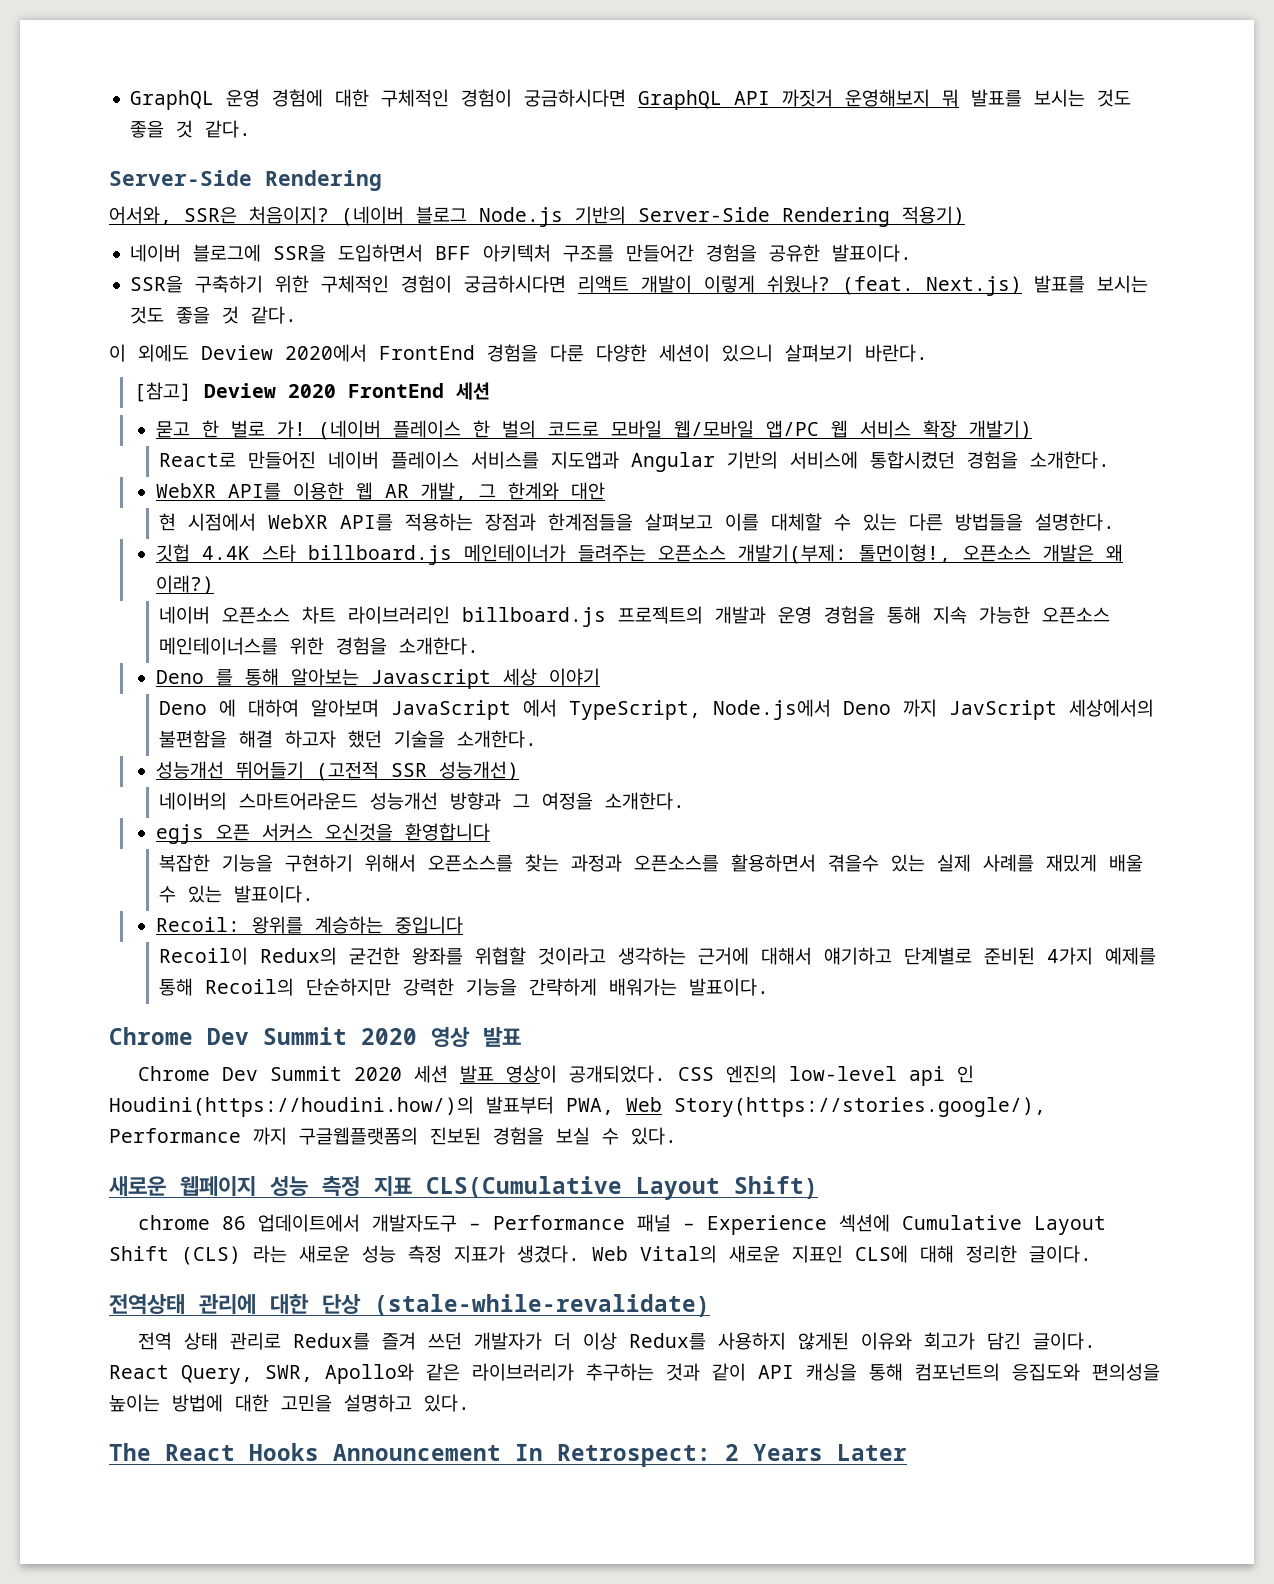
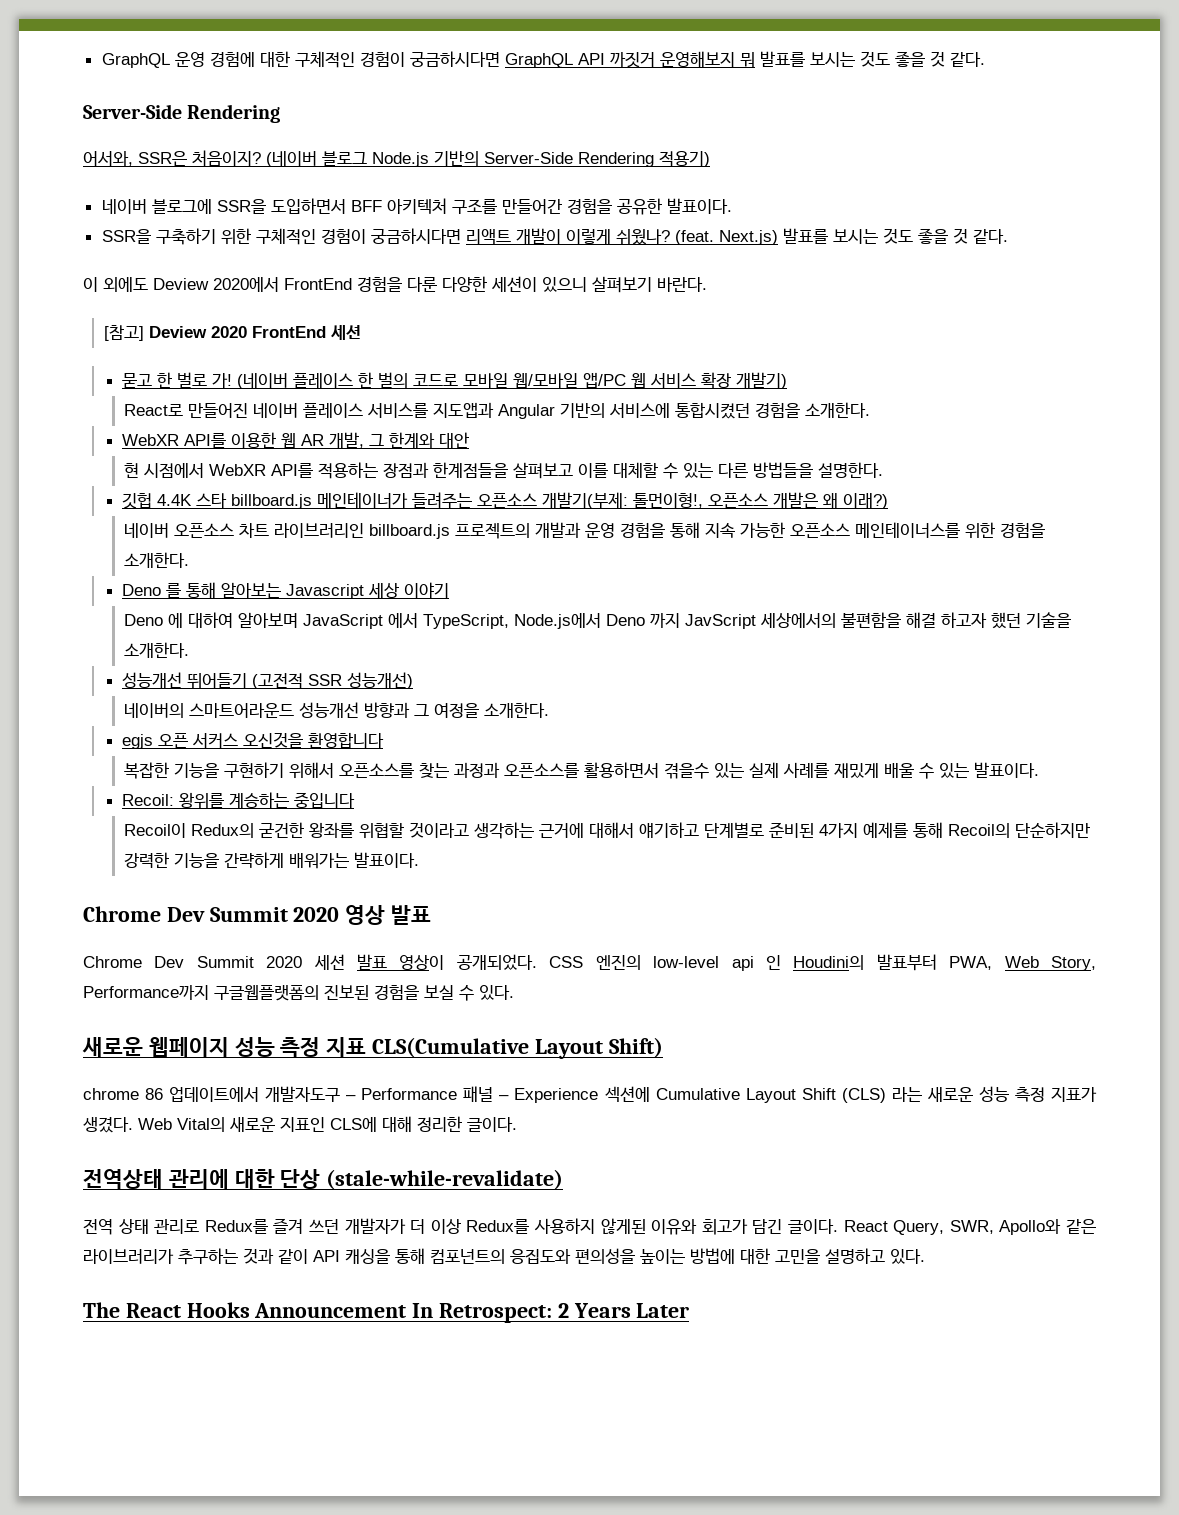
[109,1096,474,1117] Houdini(https://houdini.how/)의 -> [793,955,865,970] Houdini의
[674,1097,1046,1117] [109,1127,287,1145] Story(https://stories.google/), Performance 까지 -> [1050,956,1096,971] [83,985,209,1000] Story, Performance까지

